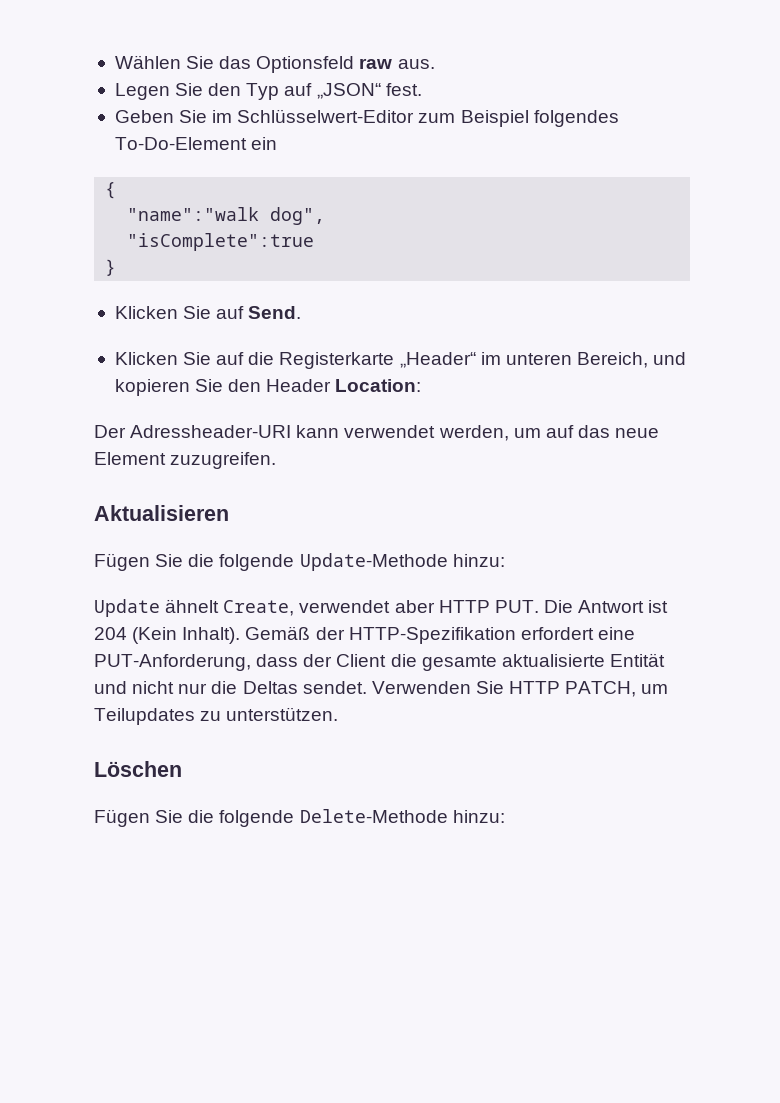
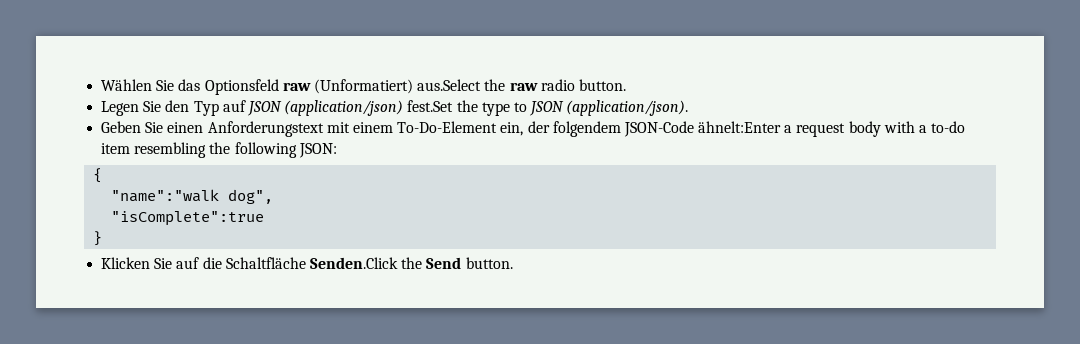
[397,59,435,69] aus. -> [313,79,626,94] (Unformatiert) aus.Select the raw radio button.
[316,83,422,99] [114,109,619,127] [114,137,278,150] „JSON“ fest. // Geben Sie im Schlüsselwert-Editor zum Beispiel folgendes To-Do-Element ein -> [246,100,689,116] [101,121,966,137] [101,142,337,158] JSON (application/json) fest.Set the type to JSON (application/json). // Geben Sie einen Anforderungstext mit einem To-Do-Element ein, der folgendem JSON-Code ähnelt:Enter a request body with a to-do item resembling the following JSON:
[114,306,302,319] // Klicken Sie auf Send. -> (103, 238) none
[279,352,687,369] [114,379,422,396] [94,425,660,441] [94,452,277,469] [94,505,229,521] [94,553,505,571] [94,599,669,617] [94,626,635,644] [94,653,665,671] [94,681,669,697] [94,707,339,725] [94,761,182,777] [94,809,505,827] Registerkarte „Header“ im unteren Bereich, und kopieren Sie den Header Location: // Der Adressheader-URI kann verwendet werden, um auf das neue Element zuzugreifen. // Aktualisieren // Fügen Sie die folgende Update-Methode hinzu: // Update ähnelt Create, verwendet aber HTTP PUT. Die Antwort ist 204 (Kein Inhalt). Gemäß der HTTP-Spezifikation erfordert eine PUT-Anforderung, dass der Client die gesamte aktualisierte Entität und nicht nur die Deltas sendet. Verwenden Sie HTTP PATCH, um Teilupdates zu unterstützen. // Löschen // Fügen Sie die folgende Delete-Methode hinzu: -> [225,257,513,269] Schaltfläche Senden.Click the Send button.

